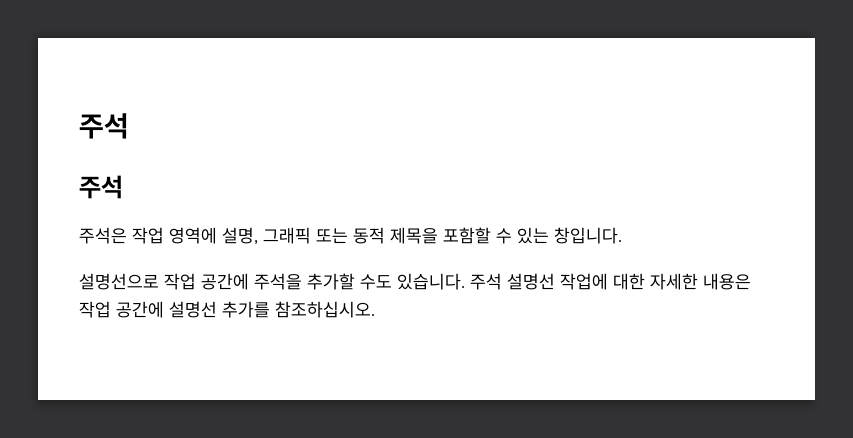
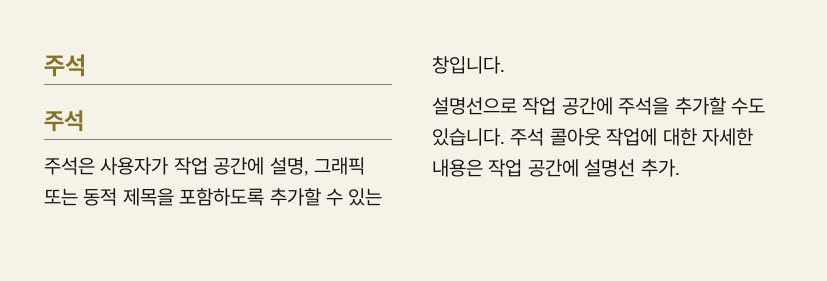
[132,227,217,244] 작업 영역에 -> [100,157,265,175] 사용자가 작업 공간에
[443,227,491,244] 포함할 -> [179,188,321,206] 포함하도록 추가할
[507,273,555,290] 설명선 -> [549,128,601,146] 콜아웃
[222,301,375,318] 추가를 참조하십시오. -> [640,159,680,177] 추가.

